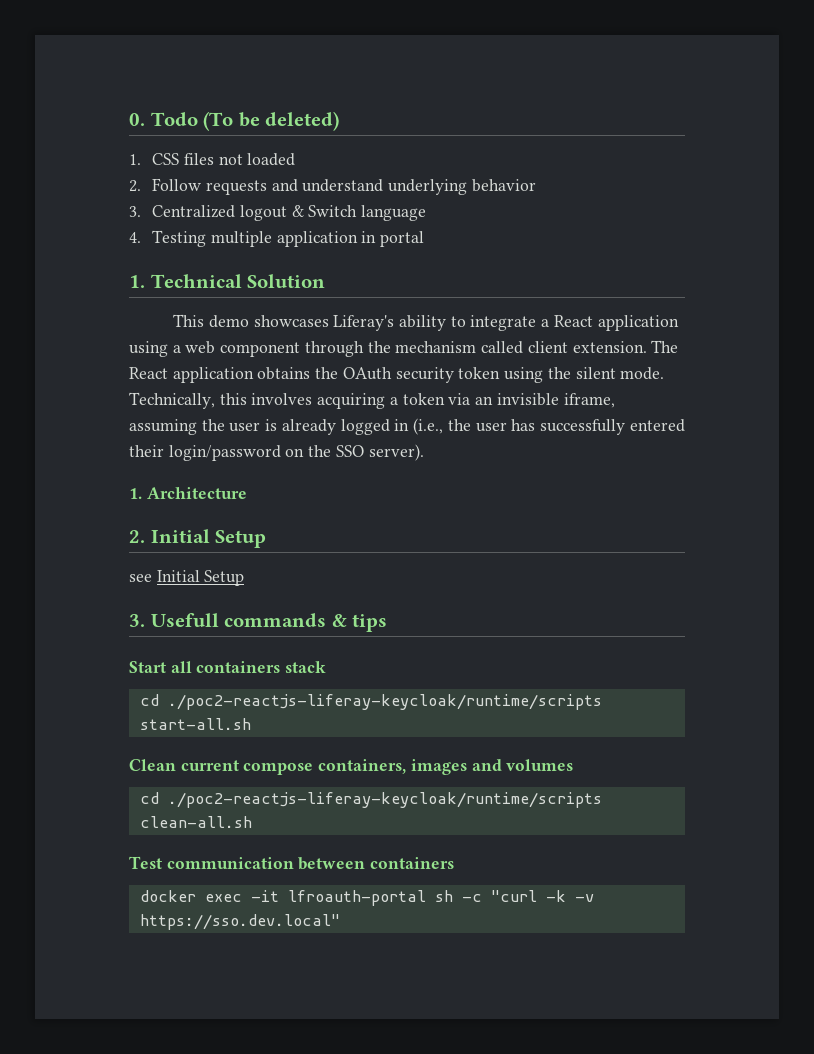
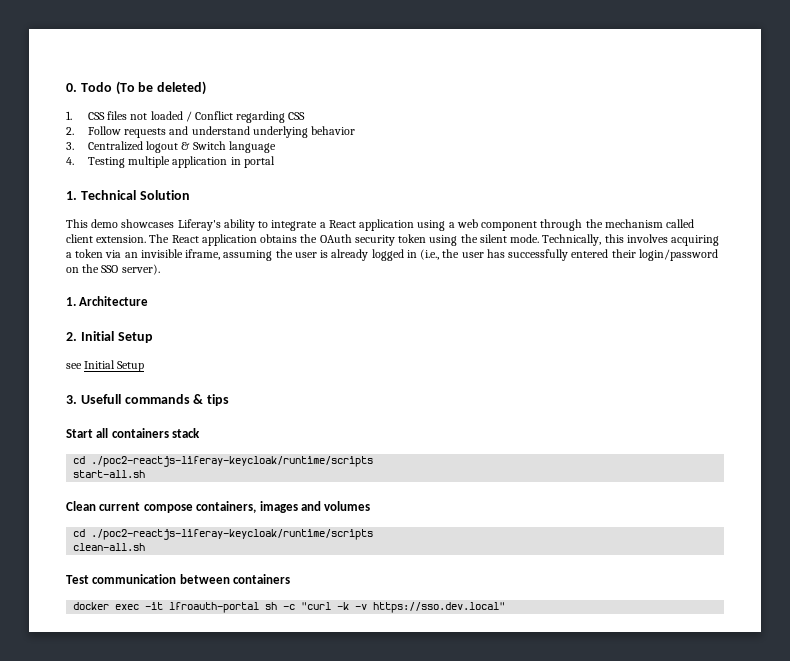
(296, 159) none -> [185,111,306,123] / Conflict regarding CSS

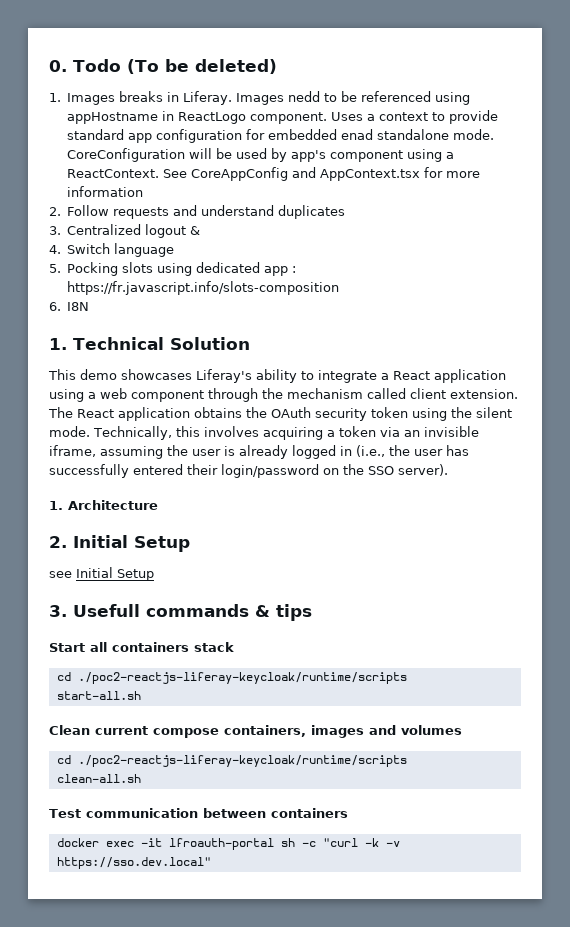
[87,111,306,123] CSS files not loaded / Conflict regarding CSS -> [67,91,471,105] [67,110,499,124] [67,129,495,143] [67,148,455,162] [67,167,481,181] [67,186,144,197] Images breaks in Liferay. Images nedd to be referenced using appHostname in ReactLogo component. Uses a context to provide standard app configuration for embedded enad standalone mode. CoreConfiguration will be used by app's component using a ReactContext. See CoreAppConfig and AppContext.tsx for more information
[252,126,356,138] underlying behavior -> [278,205,346,219] duplicates
(191, 146) none -> [49,245,61,254] // 4.
[66,156,275,168] 4. Testing multiple application in portal -> [49,262,297,276] [67,281,340,295] [49,302,90,311] 5. Pocking slots using dedicated app : https://fr.javascript.info/slots-composition // 6. I8N

